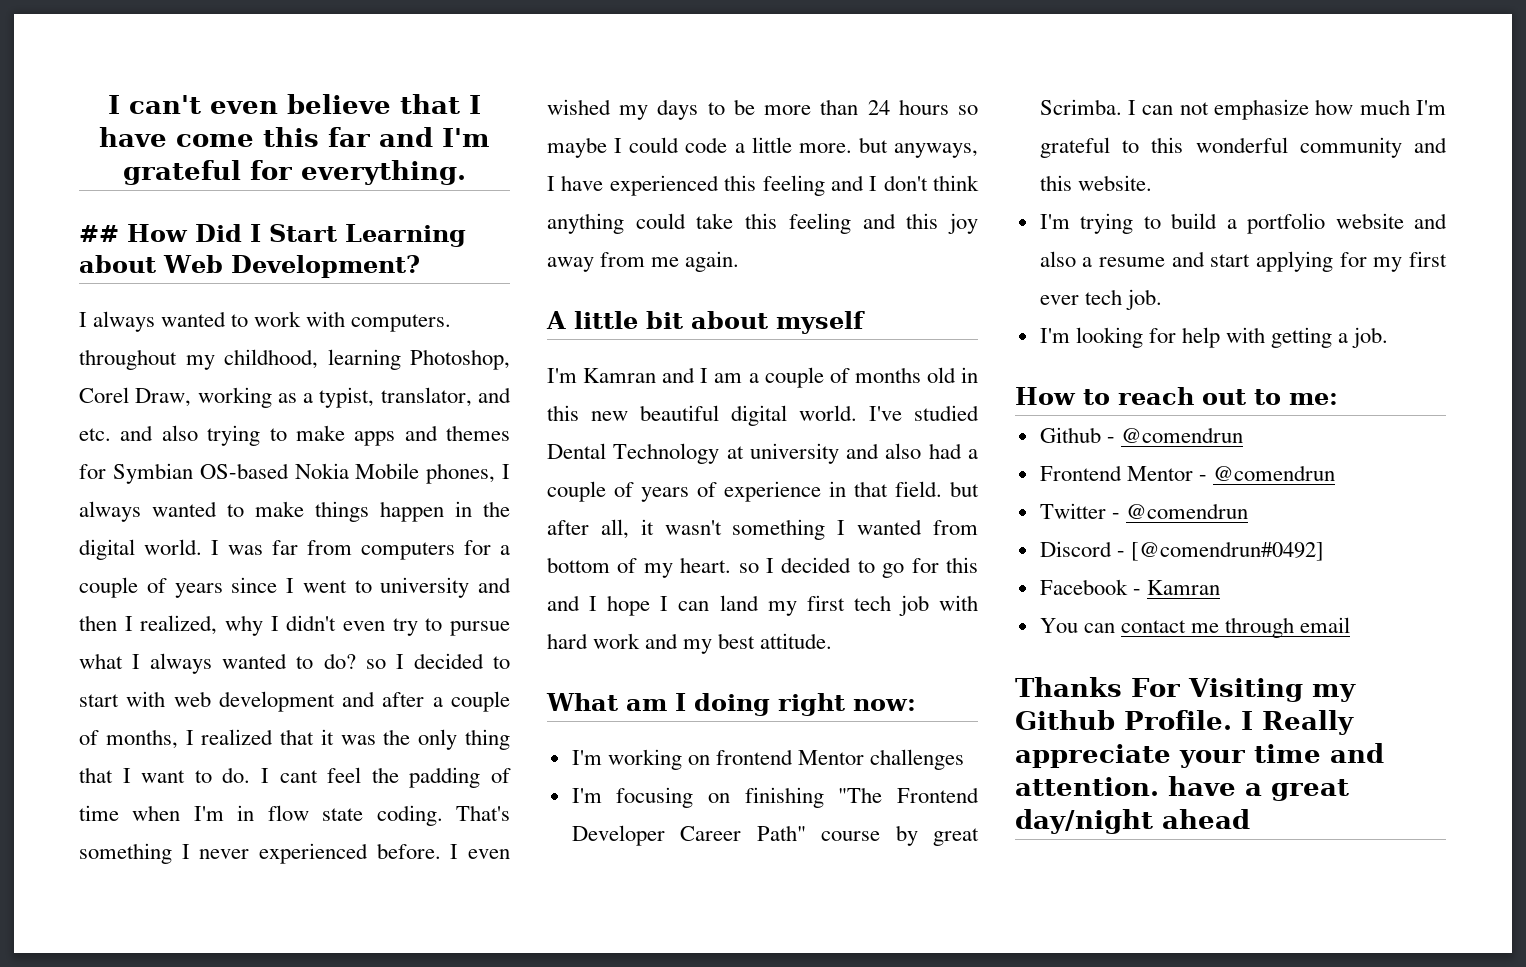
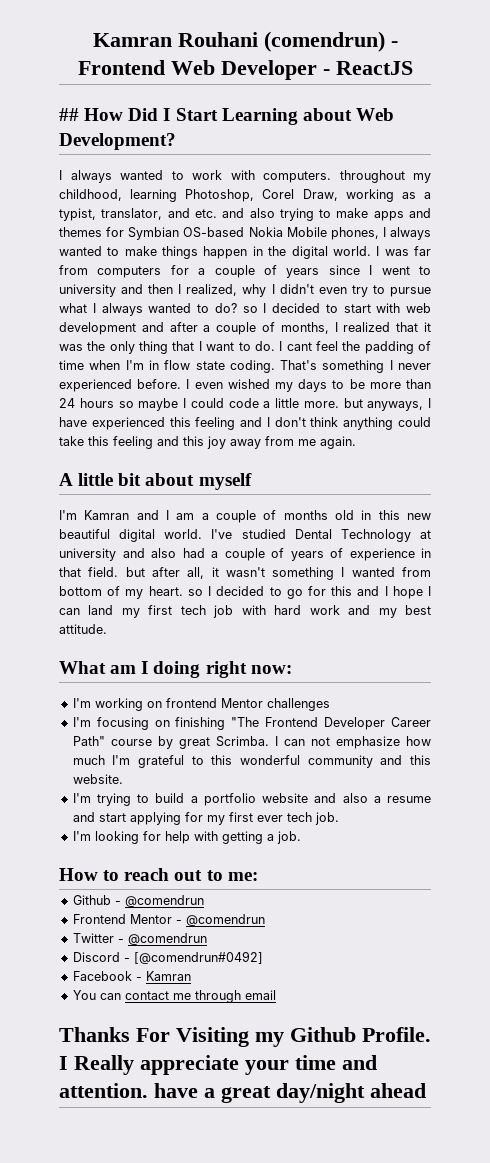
[108,94,481,114] [99,127,490,147] [123,160,466,185] I can't even believe that I have come this far and I'm grateful for everything. -> [92,31,398,52] [77,60,413,80] Kamran Rouhani (comendrun) - Frontend Web Developer - ReactJS

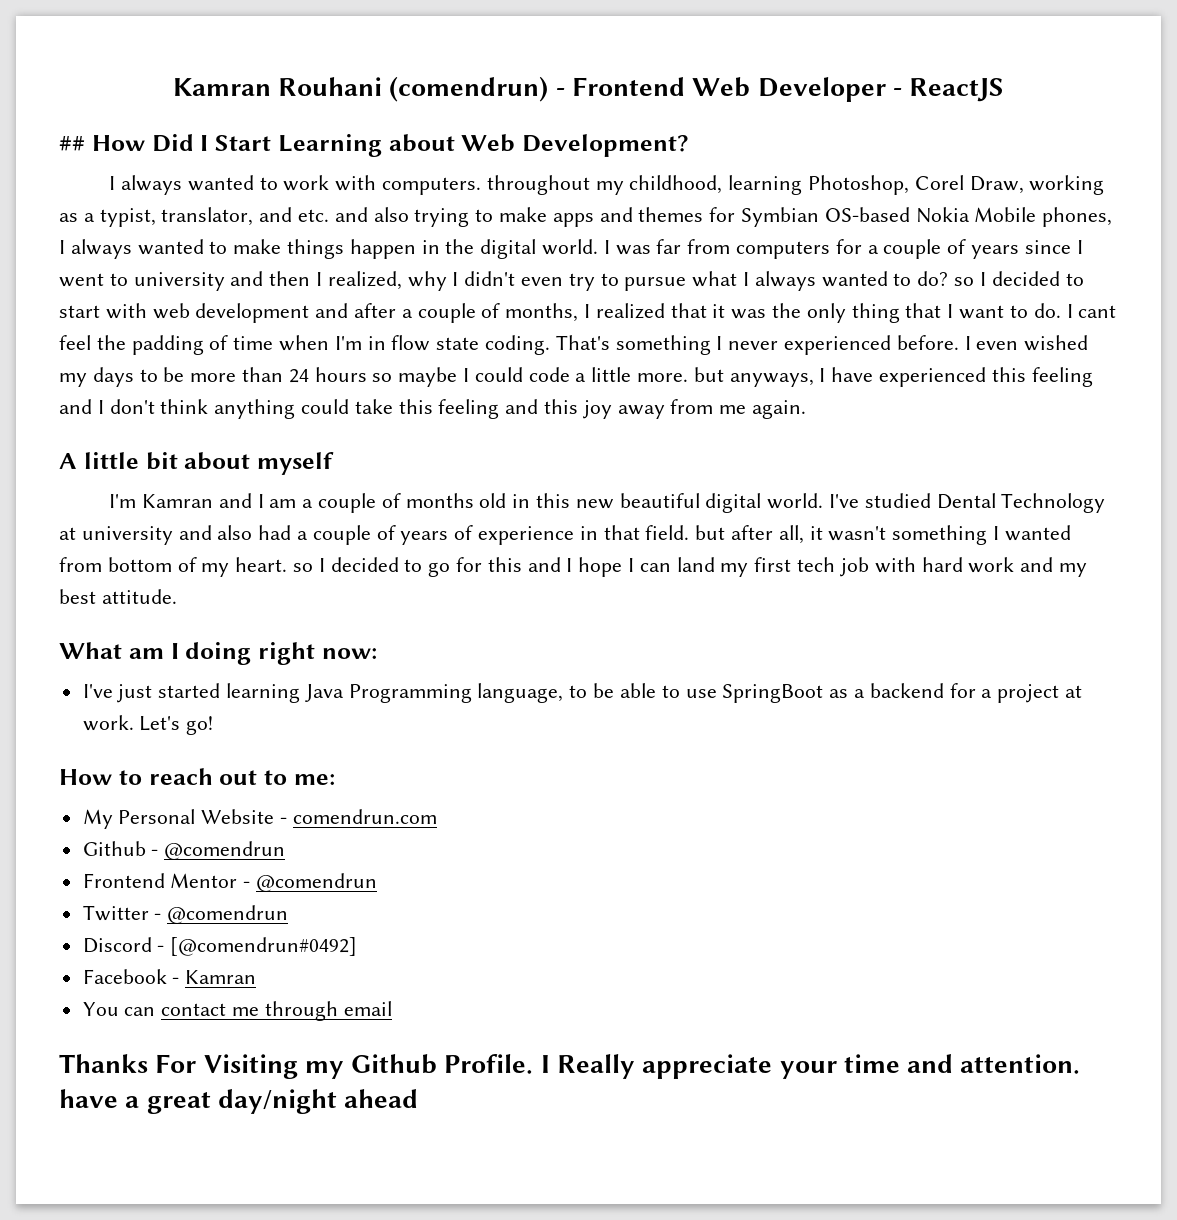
[72,698,330,711] [72,717,431,730] [72,736,431,749] [72,755,431,768] [72,774,123,784] [72,793,431,806] [72,812,339,825] [72,831,301,844] I'm working on frontend Mentor challenges // I'm focusing on finishing "The Frontend Developer Career Path" course by great Scrimba. I can not emphasize how much I'm grateful to this wonderful community and this website. // I'm trying to build a portfolio website and also a resume and start applying for my first ever tech job. // I'm looking for help with getting a job. -> [82,683,1082,703] [82,715,214,735] I've just started learning Java Programming language, to be able to use SpringBoot as a backend for a project at work. Let's go!
(258, 876) none -> [82,809,437,829] // My Personal Website - comendrun.com

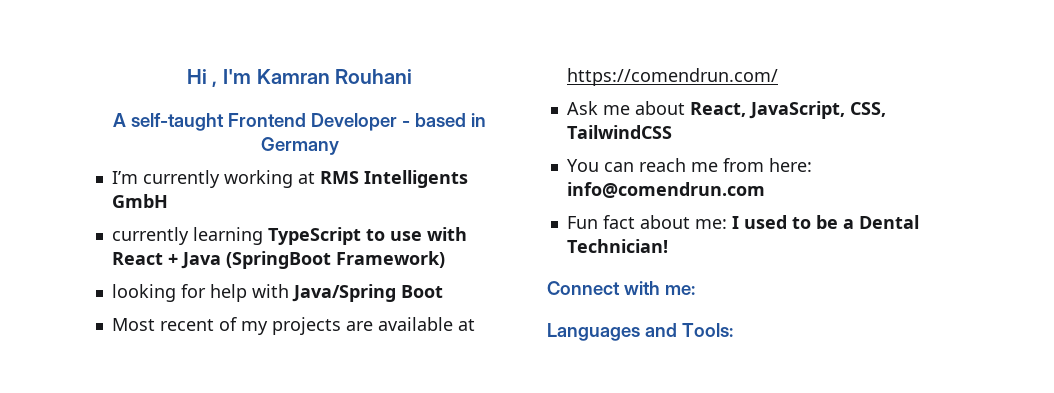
(172, 87) none -> [186,69,251,87] Hi , I'm
[389,76,1005,102] [59,134,689,157] [109,175,1105,195] [59,207,1113,227] [59,239,1083,259] [59,271,1084,291] [59,303,1117,323] [59,335,1089,355] [59,367,1093,387] [59,399,807,419] [59,452,334,475] [109,493,1106,513] [59,525,1071,545] [59,557,1087,577] [59,589,177,604] [59,642,377,665] [82,683,1082,703] [82,715,214,735] [59,768,335,785] [82,809,437,829] [82,841,286,860] [82,873,378,892] [82,905,289,924] [82,937,358,956] [82,969,257,984] [82,1001,392,1021] [59,1054,1081,1079] [59,1089,419,1114] (comendrun) - Frontend Web Developer - ReactJS // ## How Did I Start Learning about Web Development? // I always wanted to work with computers. throughout my childhood, learning Photoshop, Corel Draw, working as a typist, translator, and etc. and also trying to make apps and themes for Symbian OS-based Nokia Mobile phones, I always wanted to make things happen in the digital world. I was far from computers for a couple of years since I went to university and then I realized, why I didn't even try to pursue what I always wanted to do? so I decided to start with web development and after a couple of months, I realized that it was the only thing that I want to do. I cant feel the padding of time when I'm in flow state coding. That's something I never experienced before. I even wished my days to be more than 24 hours so maybe I could code a little more. but anyways, I have experienced this feeling and I don't think anything could take this feeling and this joy away from me again. // A little bit about myself // I'm Kamran and I am a couple of months old in this new beautiful digital world. I've studied Dental Technology at university and also had a couple of years of experience in that field. but after all, it wasn't something I wanted from bottom of my heart. so I decided to go for this and I hope I can land my first tech job with hard work and my best attitude. // What am I doing right now: // I've just started learning Java Programming language, to be able to use SpringBoot as a backend for a project at work. Let's go! // How to reach out to me: // My Personal Website - comendrun.com // Github - @comendrun // Frontend Mentor - @comendrun // Twitter - @comendrun // Discord - [@comendrun#0492] // Facebook - Kamran // You can contact me through email // Thanks For Visiting my Github Profile. I Really appreciate your time and attention. have a great day/night ahead -> [113,113,486,131] [260,137,339,155] [111,170,468,188] [111,194,168,208] [111,227,467,245] [111,251,445,269] [111,284,443,302] [111,317,475,335] [566,68,778,86] [566,101,886,119] [566,125,672,139] [566,158,812,172] [566,182,765,198] [566,215,919,229] [566,239,668,253] [547,281,695,295] [547,323,733,341] // A self-taught Frontend Developer - based in Germany // I’m currently working at RMS Intelligents GmbH // currently learning TypeScript to use with React + Java (SpringBoot Framework) // looking for help with Java/Spring Boot // Most recent of my projects are available at https://comendrun.com/ // Ask me about React, JavaScript, CSS, TailwindCSS // You can reach me from here: info@comendrun.com // Fun fact about me: I used to be a Dental Technician! // Connect with me: // Languages and Tools:

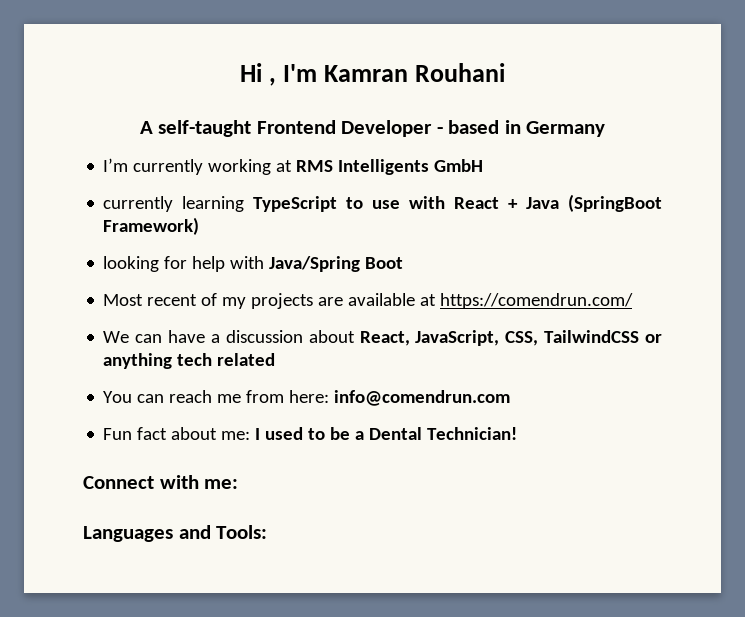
[566,101,630,115] Ask me -> [103,330,303,343] We can have a discussion
(672, 132) none -> [645,334,662,343] [103,353,276,369] or anything tech related

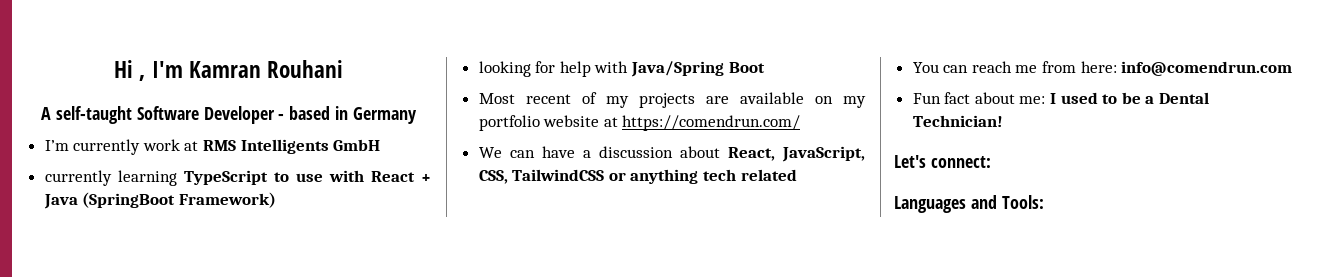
[256,120,336,134] Frontend -> [136,106,199,120] Software
[208,159,272,175] working -> [142,139,180,151] work
(416, 299) none -> [814,96,866,108] [478,115,600,131] on my portfolio website
[83,475,239,489] Connect with me: -> [894,155,991,168] Let's connect:

